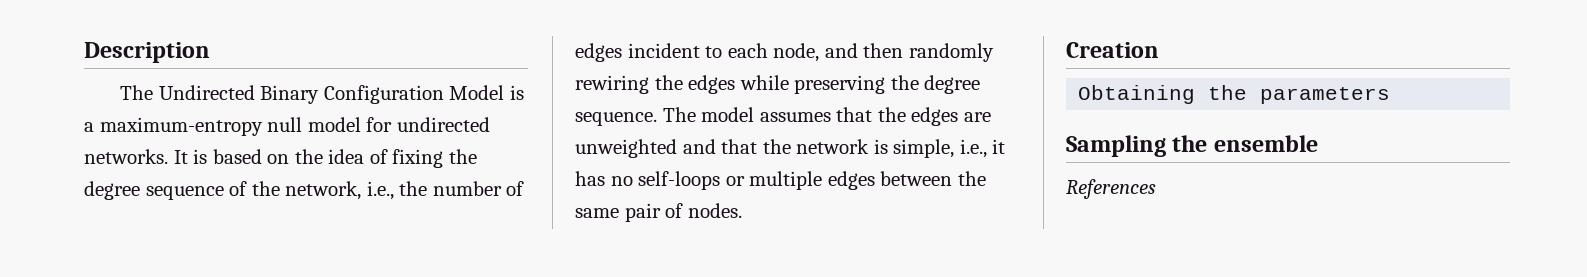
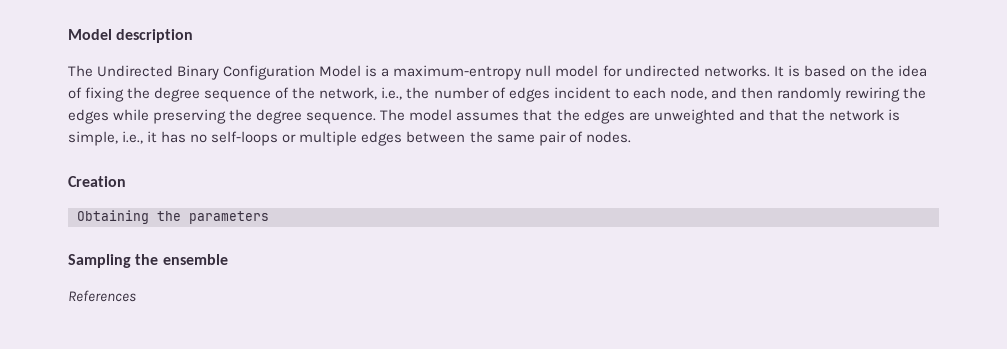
[84,42,210,63] Description -> [68,29,194,43] Model description

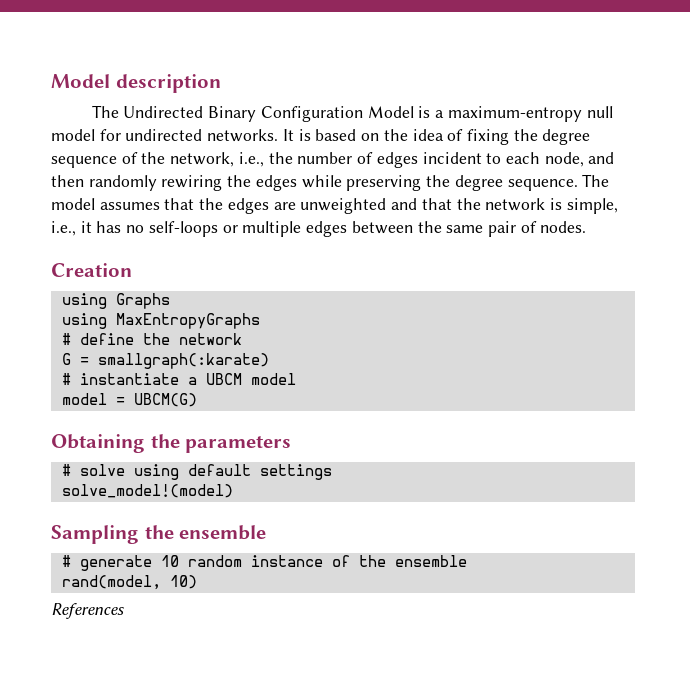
[77,210,269,224] [68,254,228,268] Obtaining the parameters // Sampling the ensemble -> [61,293,170,309] [61,313,260,329] [61,333,242,345] [61,353,269,369] [61,373,296,385] [61,393,197,407] [51,434,292,453] [61,464,332,480] [61,484,233,498] [51,525,267,544] [61,555,467,571] [61,575,197,590] using Graphs // using MaxEntropyGraphs // # define the network // G = smallgraph(:karate) // # instantiate a UBCM model // model = UBCM(G) // Obtaining the parameters // # solve using default settings // solve_model!(model) // Sampling the ensemble // # generate 10 random instance of the ensemble // rand(model, 10)

